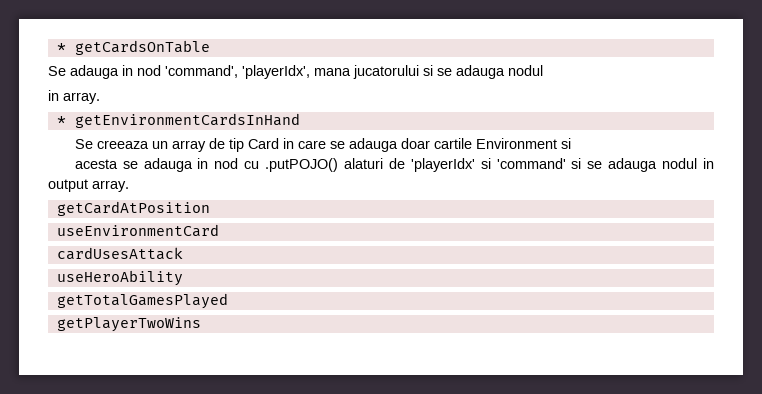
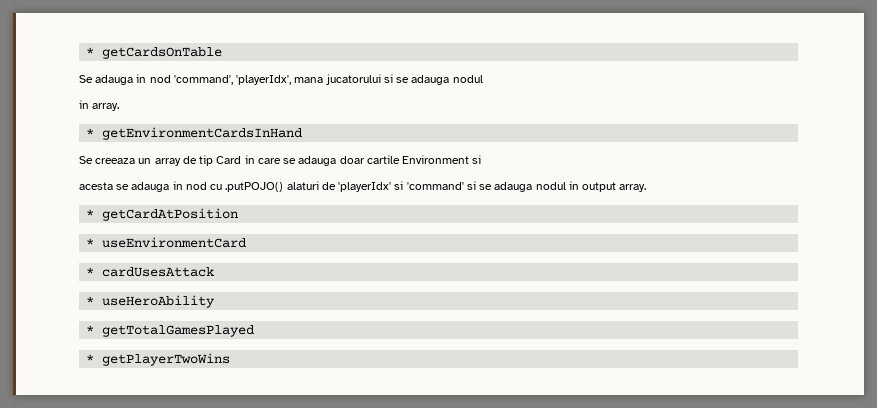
(129, 186) none -> [86,209,95,218] *
(210, 208) none -> [86,238,95,247] *
(219, 230) none -> [86,267,95,276] *
(183, 253) none -> [86,296,95,305] *
(183, 278) none -> [86,325,95,334] *
(228, 301) none -> [86,354,95,363] *

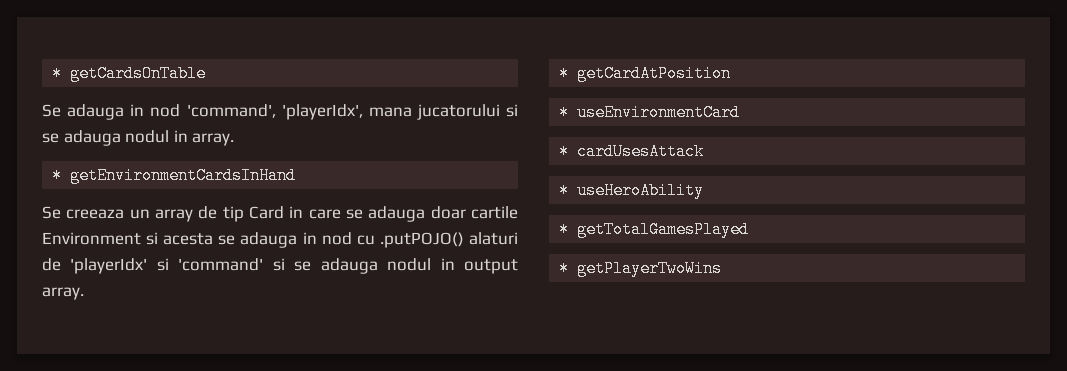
(483, 79) // -> (170, 136) none
(482, 159) // -> (159, 238) none

